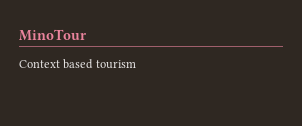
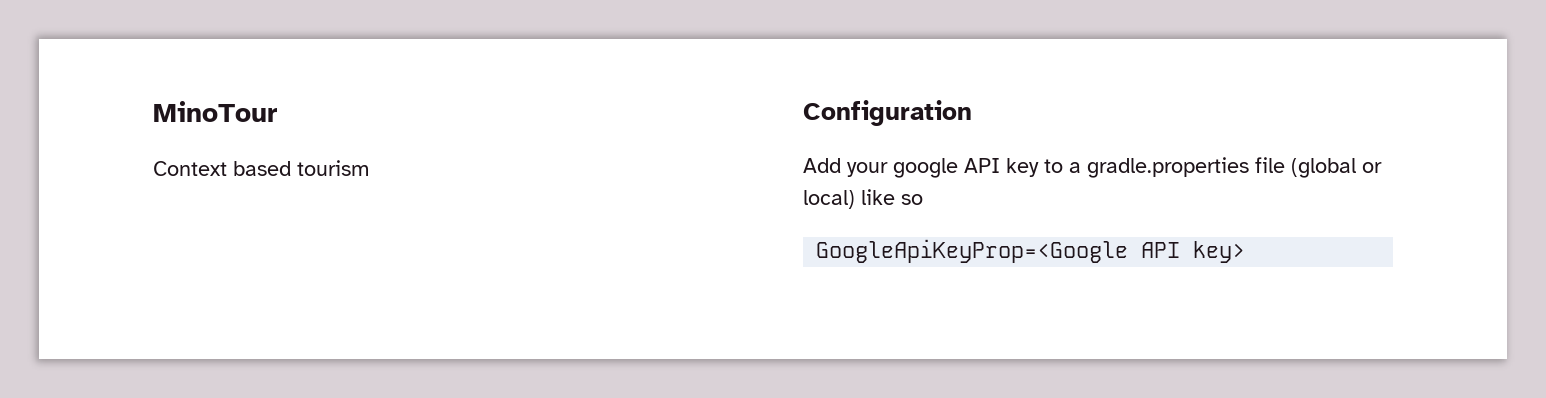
(136, 64) none -> [803,100,972,126] [803,157,1382,178] [803,189,923,209] [816,239,1246,263] // Configuration // Add your google API key to a gradle.properties file (global or local) like so // GoogleApiKeyProp=<Google API key>

